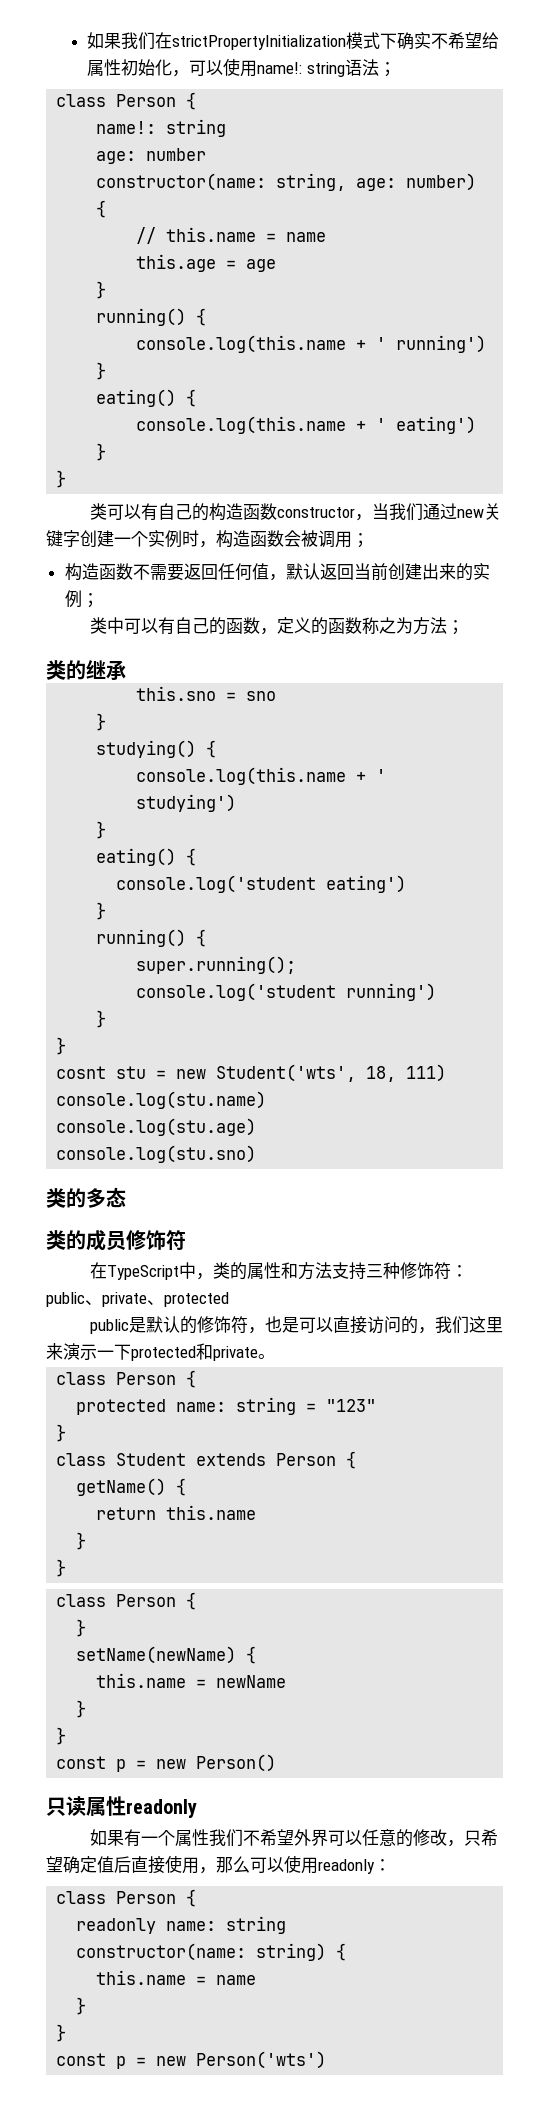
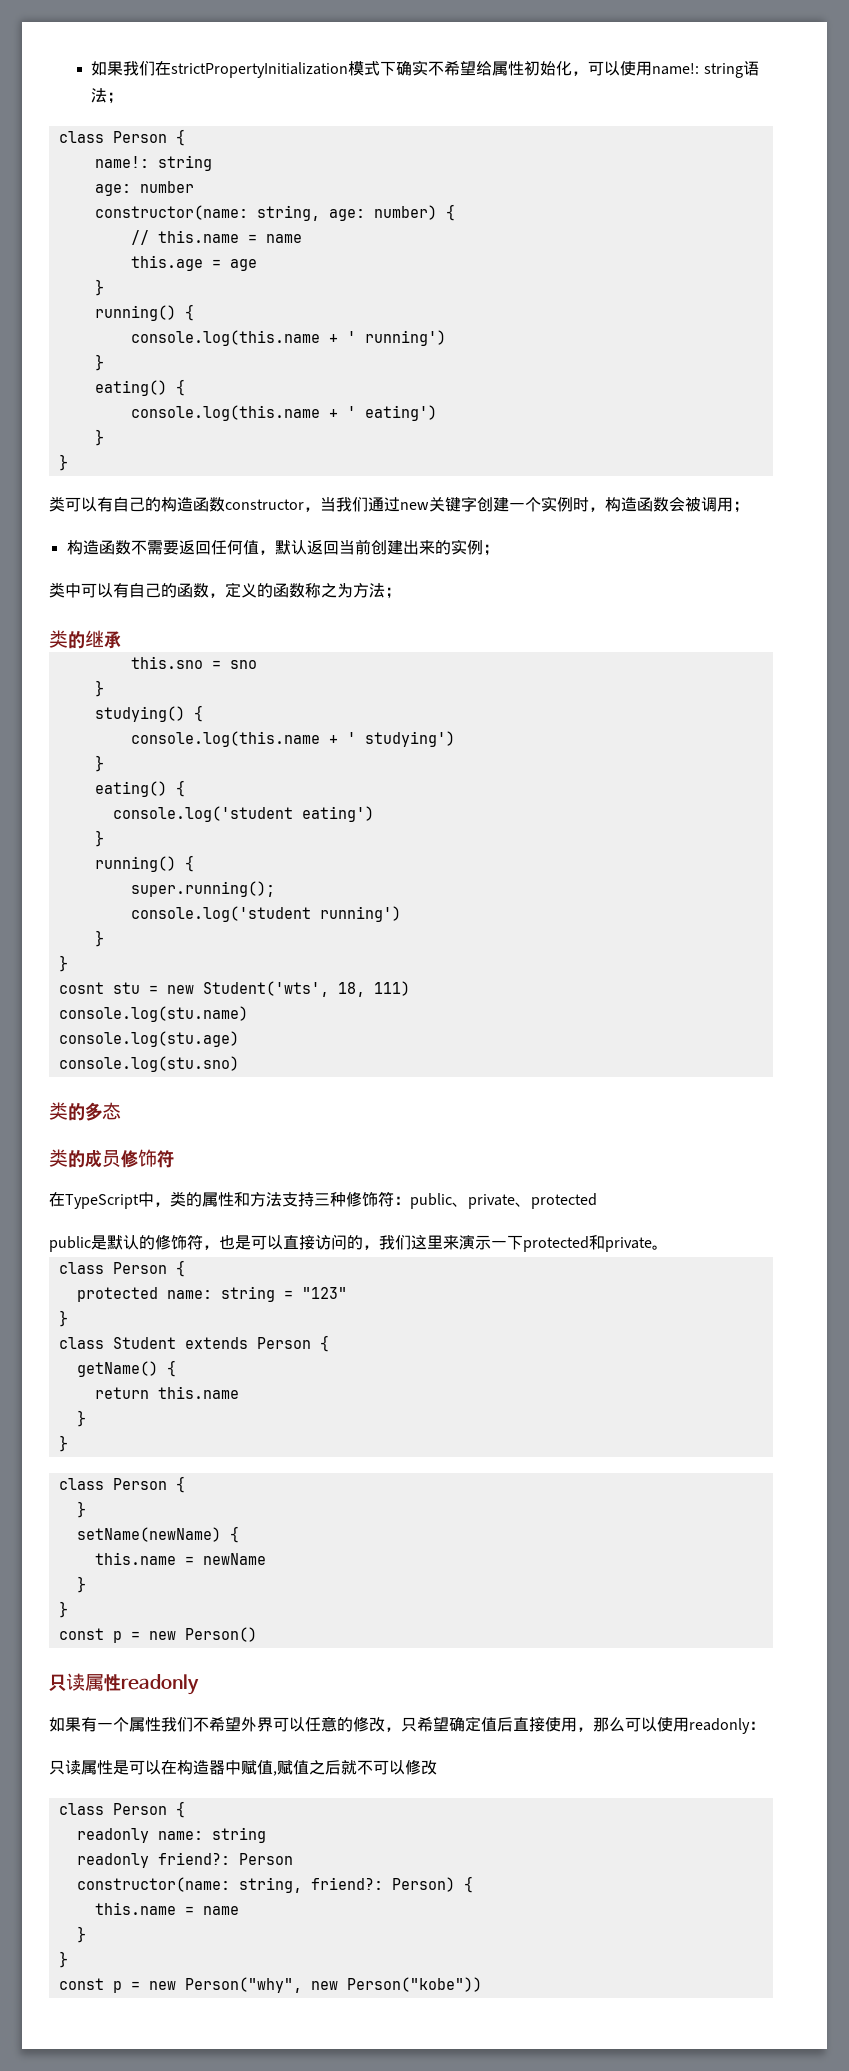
(391, 1865) none -> [49,1759,437,1776] // 只读属性是可以在构造器中赋值,赋值之后就不可以修改
[76,1943,327,1961] constructor(name: string) -> [76,1852,293,1868] [76,1877,455,1893] readonly friend?: Person // constructor(name: string, friend?: Person)
[196,2051,327,2069] Person('wts') -> [184,1977,482,1993] Person("why", new Person("kobe"))

